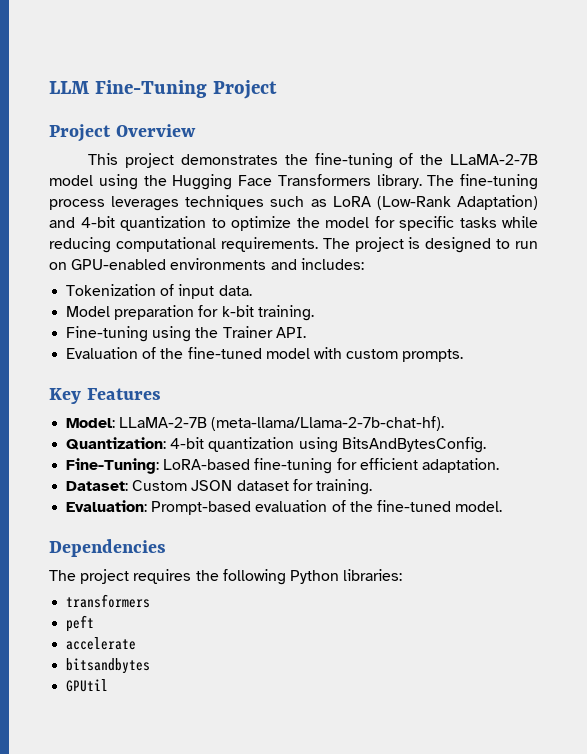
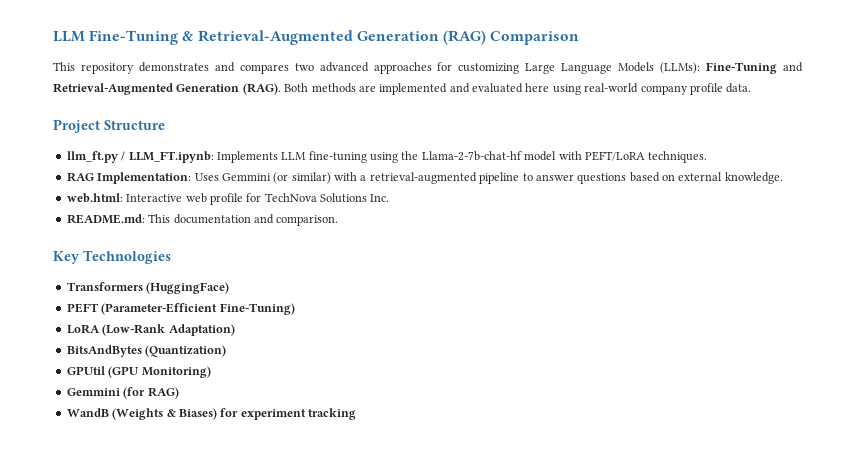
[212,80,277,99] [49,124,196,142] [88,153,538,169] [49,174,538,190] [49,195,538,211] [49,216,538,231] [49,237,538,253] [49,258,364,270] [66,284,252,299] [66,305,314,321] [66,326,306,342] [66,347,464,362] [49,388,161,404] [66,416,445,431] [66,437,486,453] [66,458,499,474] [66,479,372,495] [66,500,503,515] [49,539,166,557] [49,569,403,585] [66,594,151,608] [66,615,95,632] [66,637,137,650] [66,658,151,674] [66,679,109,692] Project // Project Overview // This project demonstrates the fine-tuning of the LLaMA-2-7B model using the Hugging Face Transformers library. The fine-tuning process leverages techniques such as LoRA (Low-Rank Adaptation) and 4-bit quantization to optimize the model for specific tasks while reducing computational requirements. The project is designed to run on GPU-enabled environments and includes: // Tokenization of input data. // Model preparation for k-bit training. // Fine-tuning using the Trainer API. // Evaluation of the fine-tuned model with custom prompts. // Key Features // Model: LLaMA-2-7B (meta-llama/Llama-2-7b-chat-hf). // Quantization: 4-bit quantization using BitsAndBytesConfig. // Fine-Tuning: LoRA-based fine-tuning for efficient adaptation. // Dataset: Custom JSON dataset for training. // Evaluation: Prompt-based evaluation of the fine-tuned model. // Dependencies // The project requires the following Python libraries: // transformers // peft // accelerate // bitsandbytes // GPUtil -> [182,30,580,45] [53,62,803,74] [53,83,752,95] [53,119,165,133] [66,151,708,163] [66,172,783,184] [66,193,390,205] [66,214,339,226] [53,250,171,264] [66,282,230,294] [66,303,295,315] [66,324,235,336] [66,345,227,357] [66,366,211,378] [66,387,179,399] [66,408,356,420] & Retrieval-Augmented Generation (RAG) Comparison // This repository demonstrates and compares two advanced approaches for customizing Large Language Models (LLMs): Fine-Tuning and Retrieval-Augmented Generation (RAG). Both methods are implemented and evaluated here using real-world company profile data. // Project Structure // llm_ft.py / LLM_FT.ipynb: Implements LLM fine-tuning using the Llama-2-7b-chat-hf model with PEFT/LoRA techniques. // RAG Implementation: Uses Gemmini (or similar) with a retrieval-augmented pipeline to answer questions based on external knowledge. // web.html: Interactive web profile for TechNova Solutions Inc. // README.md: This documentation and comparison. // Key Technologies // Transformers (HuggingFace) // PEFT (Parameter-Efficient Fine-Tuning) // LoRA (Low-Rank Adaptation) // BitsAndBytes (Quantization) // GPUtil (GPU Monitoring) // Gemmini (for RAG) // WandB (Weights & Biases) for experiment tracking

